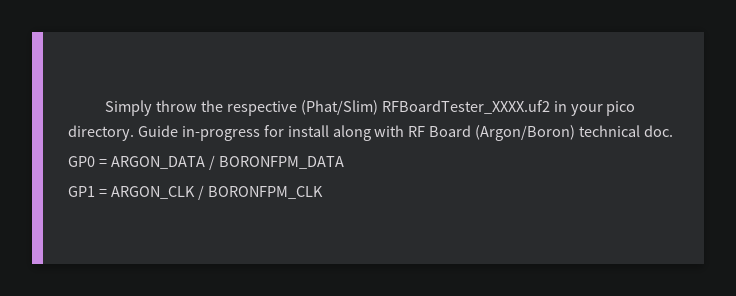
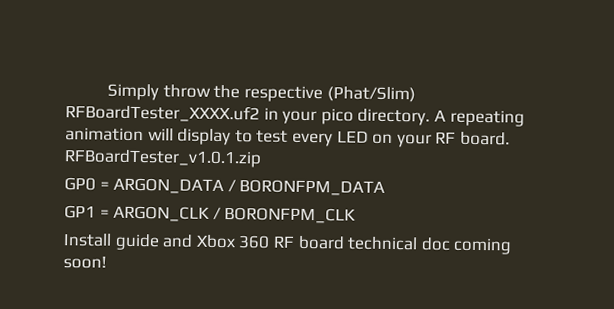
[137,125,674,141] Guide in-progress for install along with RF Board (Argon/Boron) technical doc. -> [433,109,525,127] [65,127,510,148] [64,149,262,168] A repeating animation will display to test every LED on your RF board. RFBoardTester_v1.0.1.zip
(323, 192) none -> [63,233,513,255] [63,255,107,269] // Install guide and Xbox 360 RF board technical doc coming soon!

